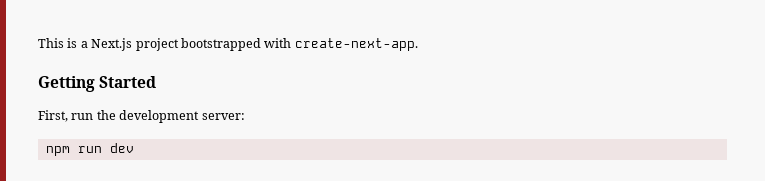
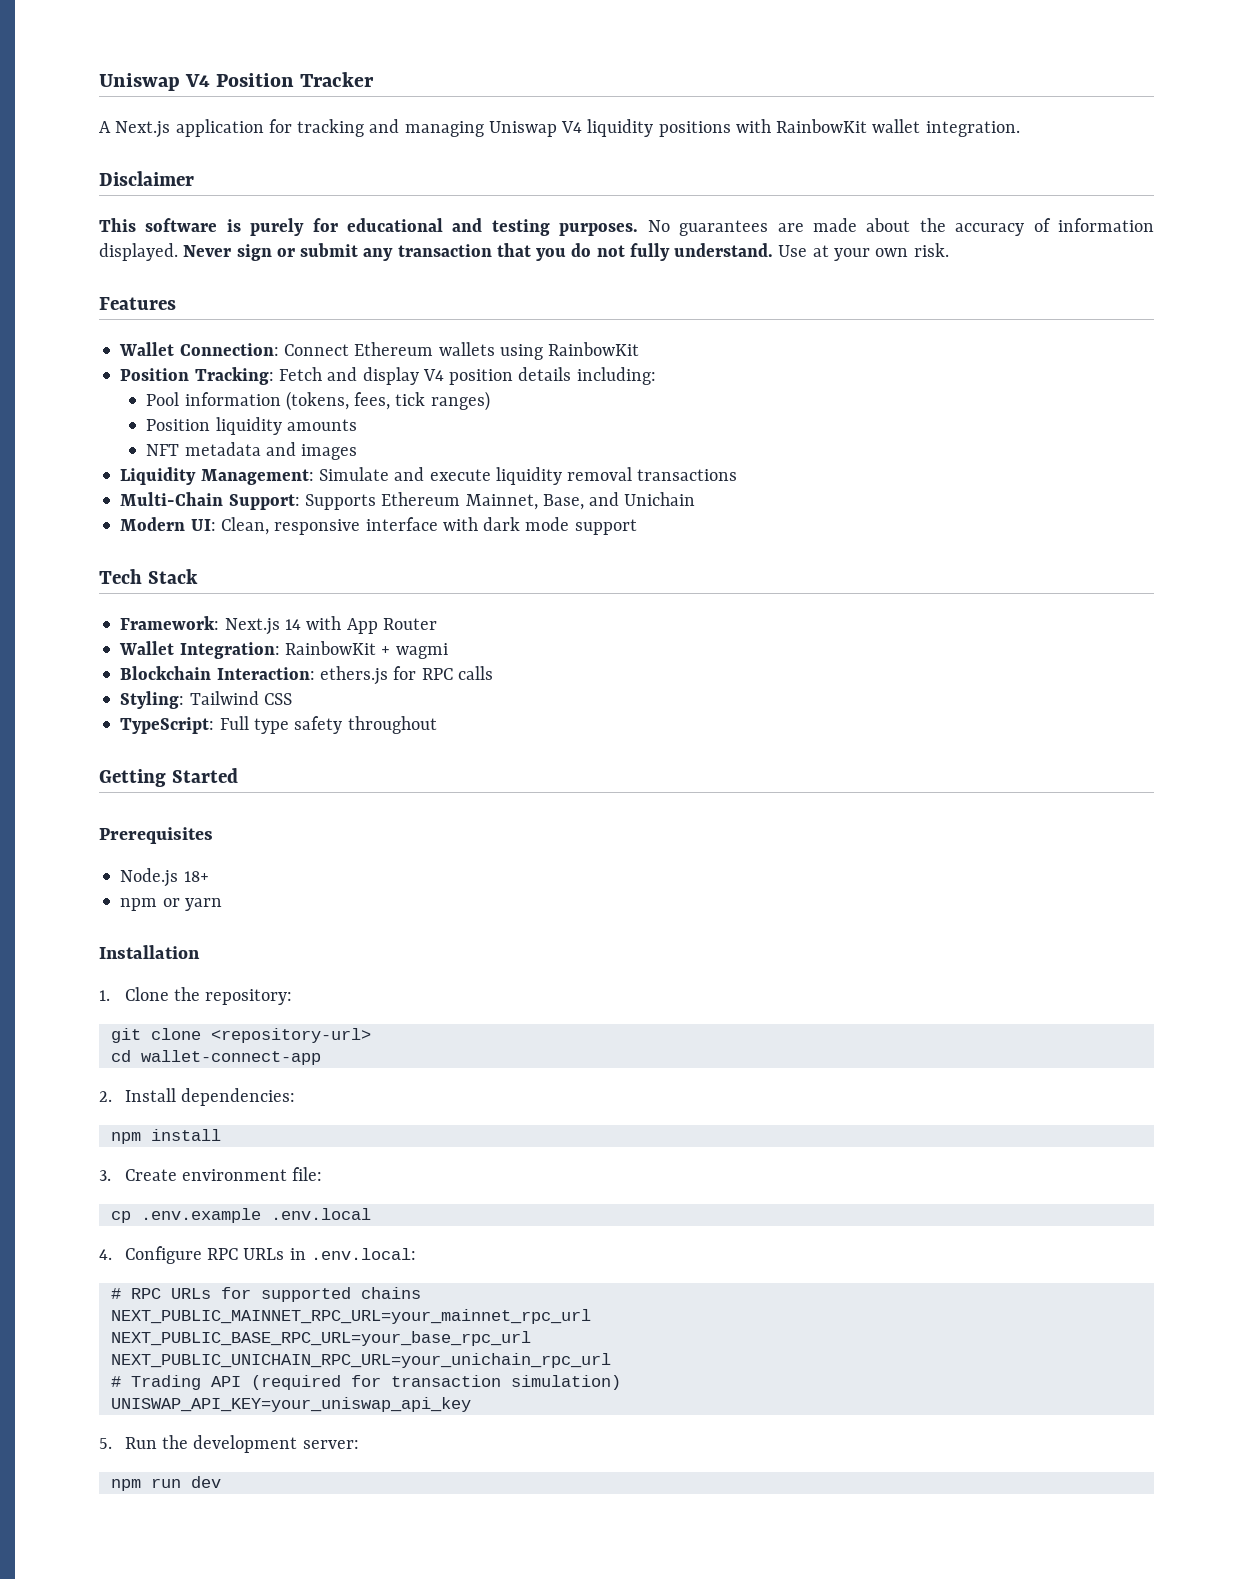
[38,38,418,51] [38,76,157,92] [38,110,94,122] This is a Next.js project bootstrapped with create-next-app. // Getting Started // First, run -> [99,72,375,91] [99,119,1020,138] [99,171,194,186] [99,218,1154,236] [99,243,949,261] [99,297,176,310] [119,342,640,360] [120,367,656,385] [146,391,490,411] [146,417,357,435] [146,442,358,460] [120,467,738,485] [120,492,696,510] [120,517,637,535] [99,569,198,584] [120,616,437,635] [119,641,448,659] [120,666,493,685] [120,691,292,709] [120,716,437,734] [99,768,238,787] [99,827,213,844] [120,868,209,887] [120,898,222,911] [99,945,200,959] [99,987,293,1005] [110,1028,371,1043] [110,1050,321,1065] [99,1088,296,1106] [110,1129,221,1144] [99,1167,323,1181] [110,1208,371,1223] [99,1246,416,1264] [110,1287,421,1302] [110,1309,591,1324] [110,1331,531,1346] [110,1353,611,1368] [110,1375,621,1390] [110,1397,471,1412] [99,1437,157,1449] Uniswap V4 Position Tracker // A Next.js application for tracking and managing Uniswap V4 liquidity positions with RainbowKit wallet integration. // Disclaimer // This software is purely for educational and testing purposes. No guarantees are made about the accuracy of information displayed. Never sign or submit any transaction that you do not fully understand. Use at your own risk. // Features // Wallet Connection: Connect Ethereum wallets using RainbowKit // Position Tracking: Fetch and display V4 position details including: // Pool information (tokens, fees, tick ranges) // Position liquidity amounts // NFT metadata and images // Liquidity Management: Simulate and execute liquidity removal transactions // Multi-Chain Support: Supports Ethereum Mainnet, Base, and Unichain // Modern UI: Clean, responsive interface with dark mode support // Tech Stack // Framework: Next.js 14 with App Router // Wallet Integration: RainbowKit + wagmi // Blockchain Interaction: ethers.js for RPC calls // Styling: Tailwind CSS // TypeScript: Full type safety throughout // Getting Started // Prerequisites // Node.js 18+ // npm or yarn // Installation // 1. Clone the repository: // git clone <repository-url> // cd wallet-connect-app // 2. Install dependencies: // npm install // 3. Create environment file: // cp .env.example .env.local // 4. Configure RPC URLs in .env.local: // # RPC URLs for supported chains // NEXT_PUBLIC_MAINNET_RPC_URL=your_mainnet_rpc_url // NEXT_PUBLIC_BASE_RPC_URL=your_base_rpc_url // NEXT_PUBLIC_UNICHAIN_RPC_URL=your_unichain_rpc_url // # Trading API (required for transaction simulation) // UNISWAP_API_KEY=your_uniswap_api_key // 5. Run

